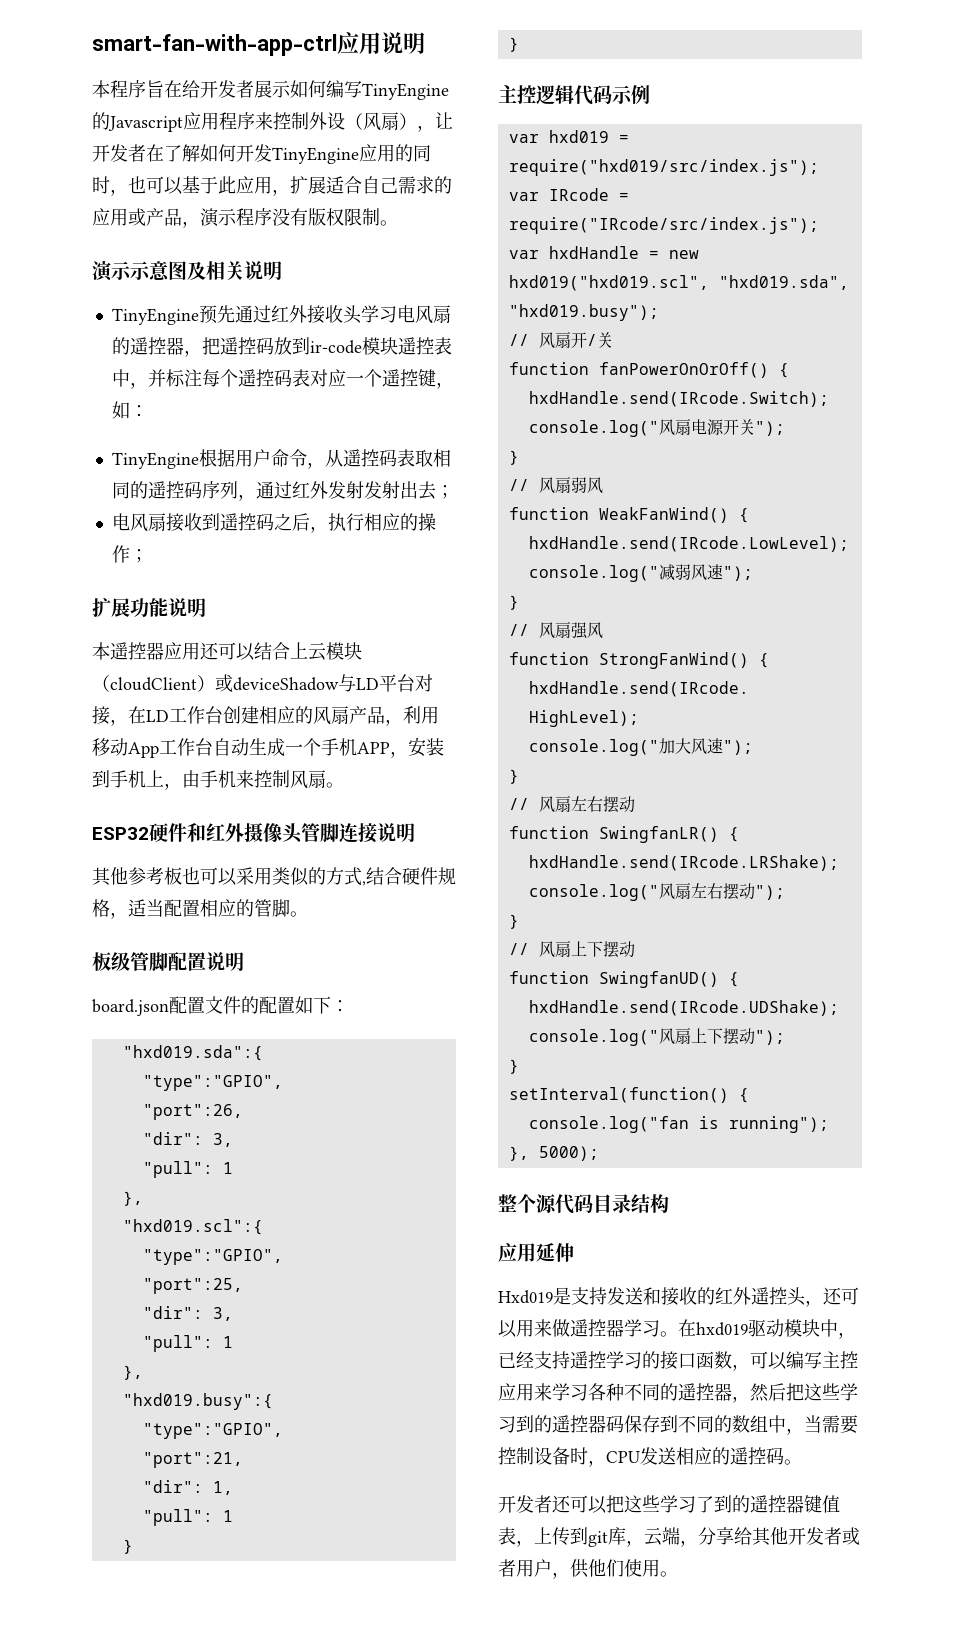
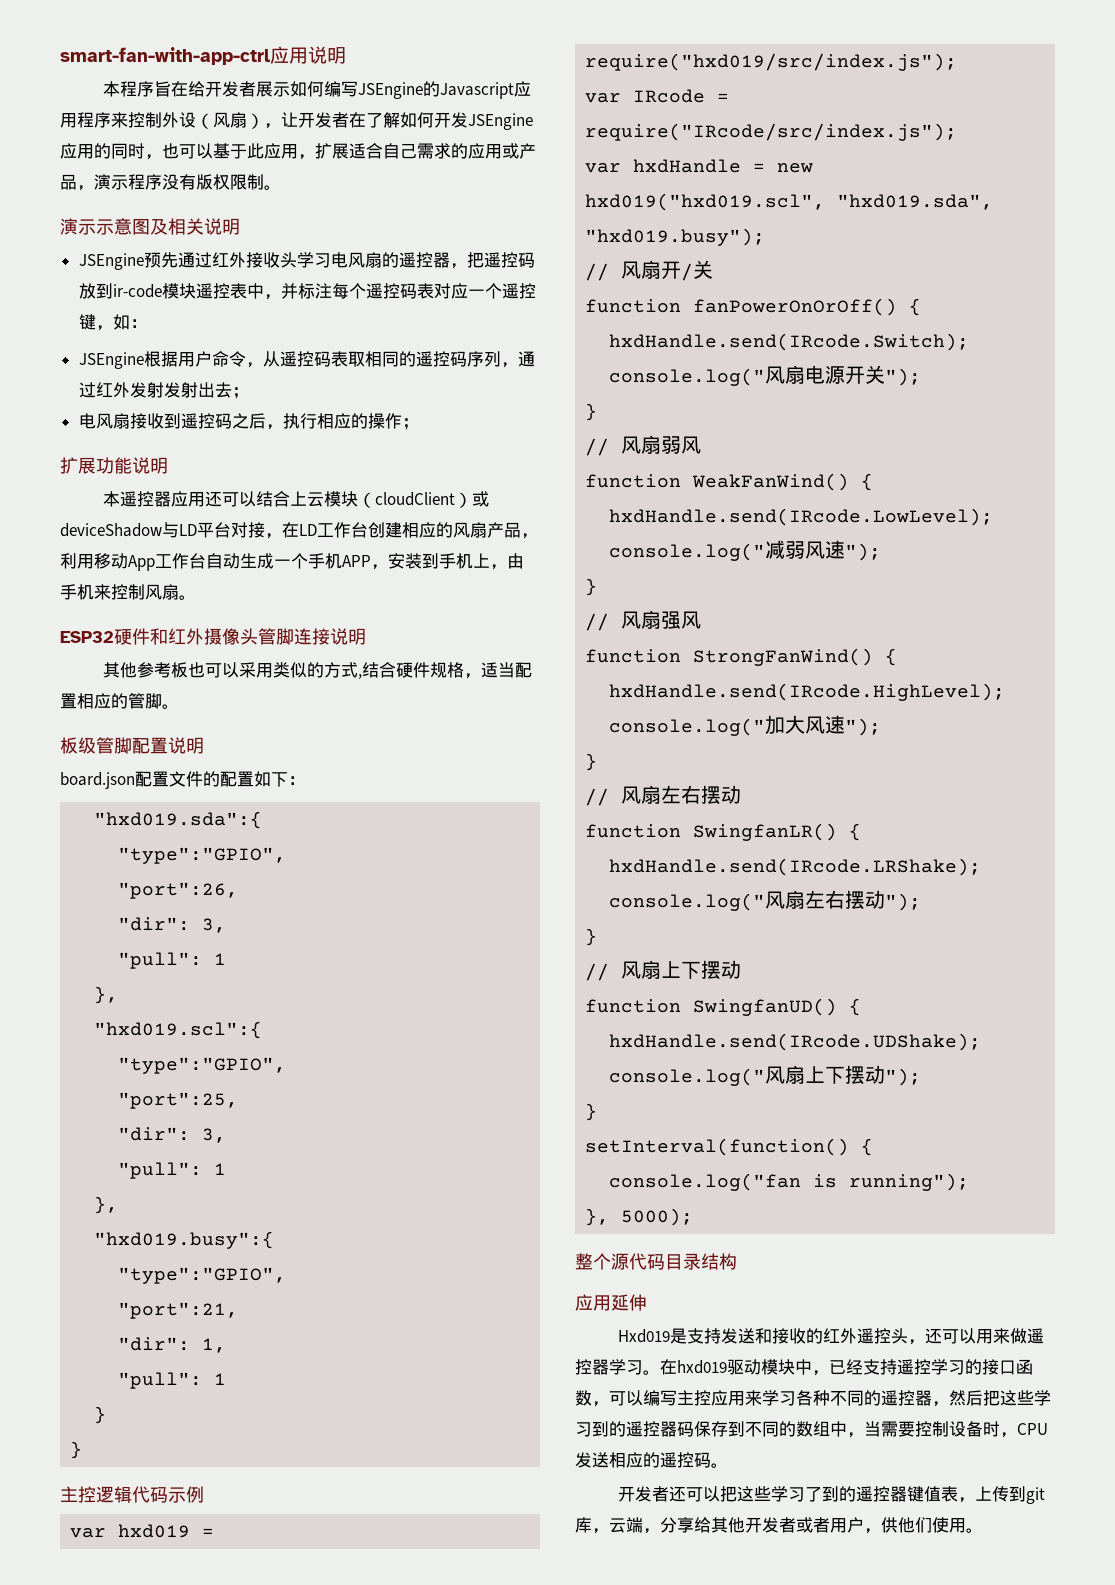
[362,83,449,100] TinyEngine -> [358,82,424,99] JSEngine
[272,147,359,164] TinyEngine -> [468,113,533,130] JSEngine
[111,308,199,325] TinyEngine -> [78,253,144,270] JSEngine
[111,452,199,469] TinyEngine -> [78,352,144,369] JSEngine

